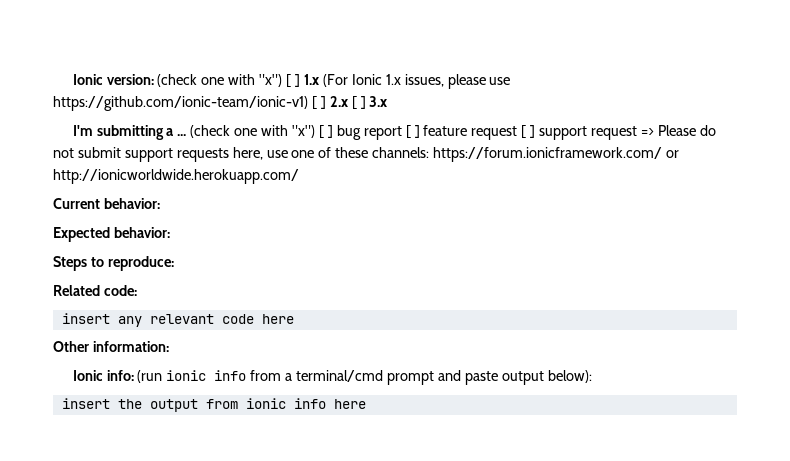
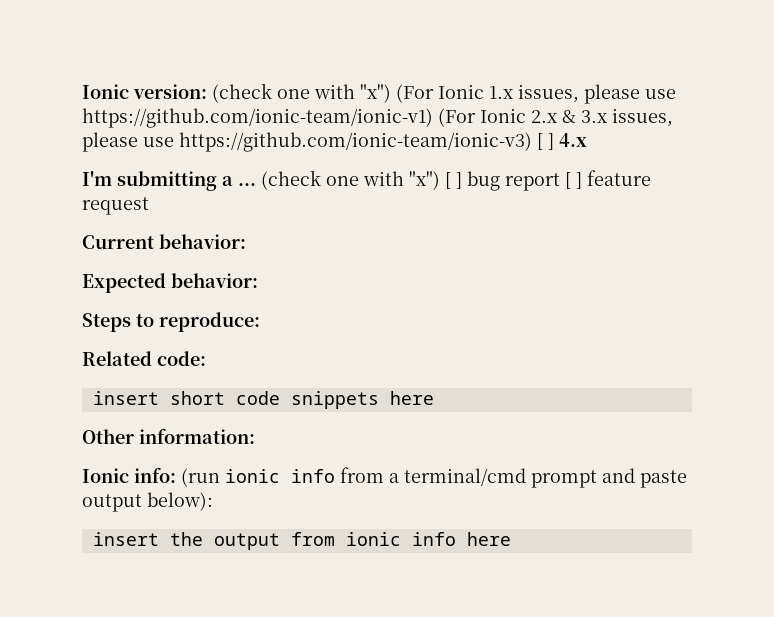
[286,74,319,87] [ ] 1.x -> (391, 93) none
[311,96,388,109] [ ] 2.x [ ] 3.x -> [438,108,673,127] [82,132,587,152] (For Ionic 2.x & 3.x issues, please use https://github.com/ionic-team/ionic-v3) [ ] 4.x
[521,125,716,140] [53,147,680,162] [53,169,299,184] [ ] support request => Please do not submit support requests here, use one of these channels: https://forum.ionicframework.com/ or http://ionicworldwide.herokuapp.com/ -> (149, 206) none
[117,314,254,327] any relevant code -> [169,391,379,409] short code snippets

